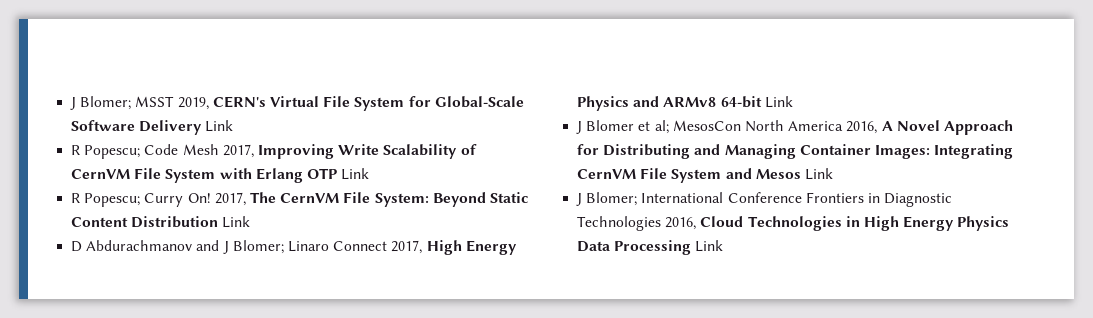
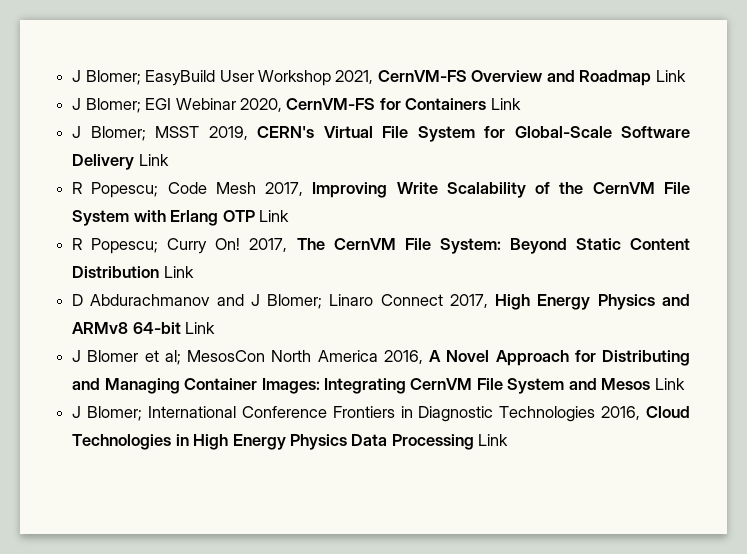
[70,96,132,110] J Blomer; -> [72,70,686,86] [72,98,521,113] [72,126,146,141] J Blomer; EasyBuild User Workshop 2021, CernVM-FS Overview and Roadmap Link // J Blomer; EGI Webinar 2020, CernVM-FS for Containers Link // J Blomer;
(477, 149) none -> [559,182,584,194] the

